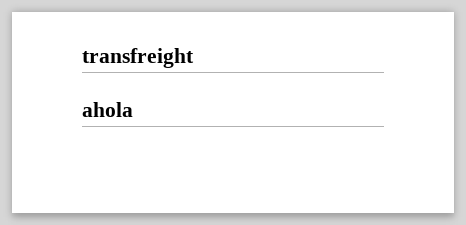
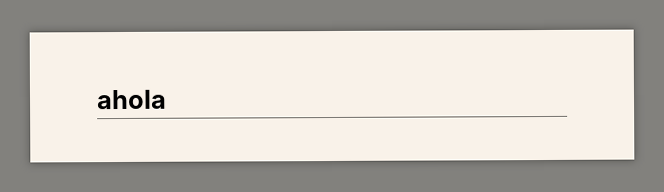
[82,48,194,68] transfreight // -> (96, 99) none

